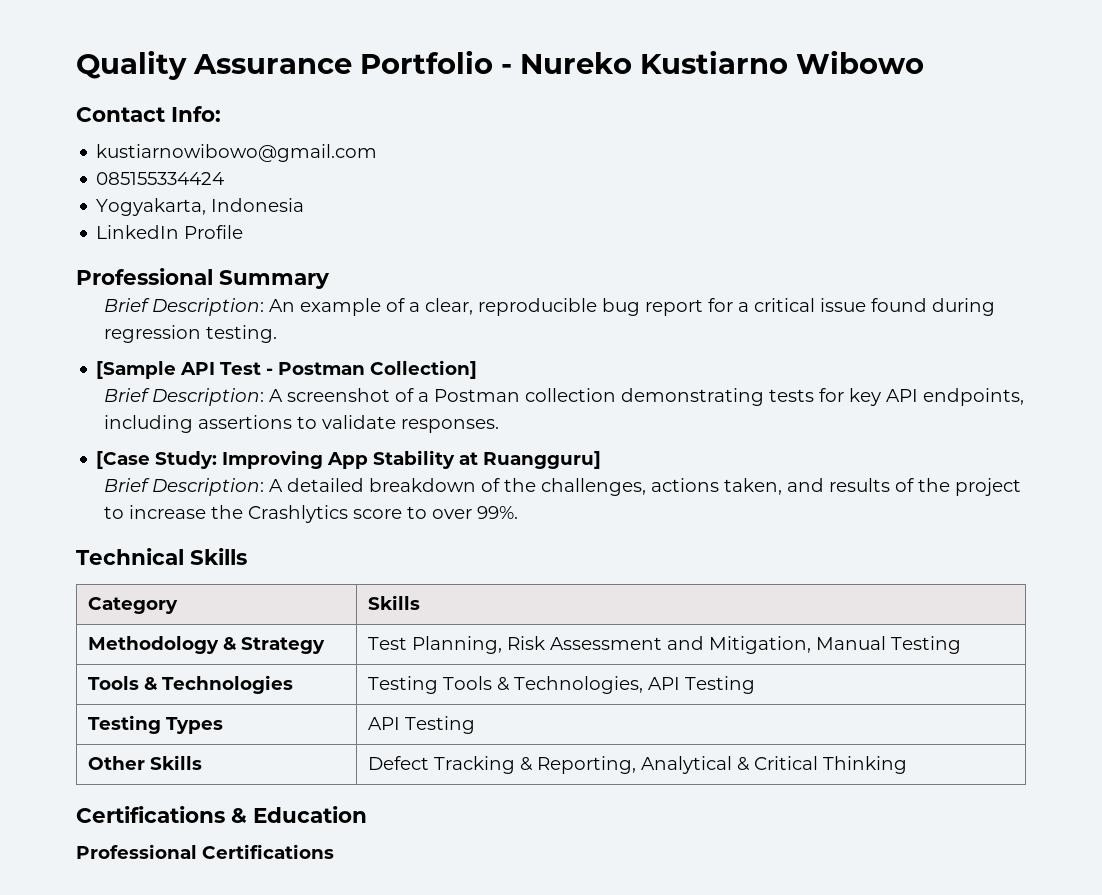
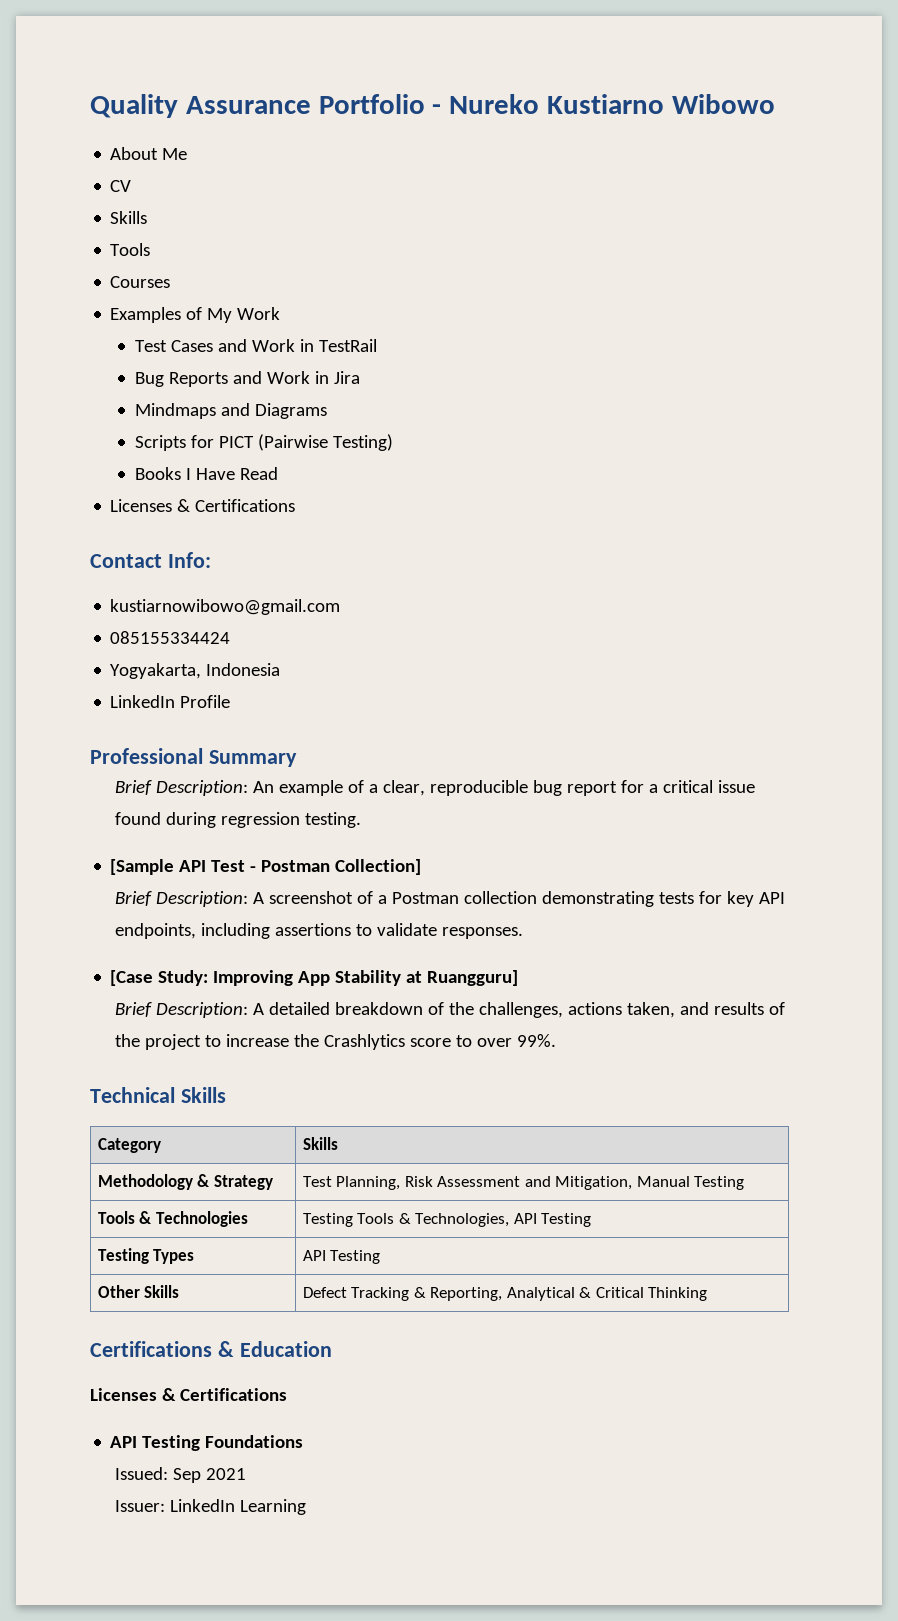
(924, 62) none -> [110,147,188,160] [110,180,132,192] [110,211,148,224] [110,243,151,256] [110,276,171,288] [110,307,281,323] [134,339,377,352] [134,371,360,387] [134,403,327,419] [134,434,393,451] [134,467,278,480] [110,499,296,512] // About Me // CV // Skills // Tools // Courses // Examples of My Work // Test Cases and Work in TestRail // Bug Reports and Work in Jira // Mindmaps and Diagrams // Scripts for PICT (Pairwise Testing) // Books I Have Read // Licenses & Certifications
[76,844,334,859] Professional Certifications -> [90,1388,287,1401] [110,1435,304,1451] [114,1467,246,1483] [114,1499,306,1515] Licenses & Certifications // API Testing Foundations // Issued: Sep 2021 // Issuer: LinkedIn Learning

